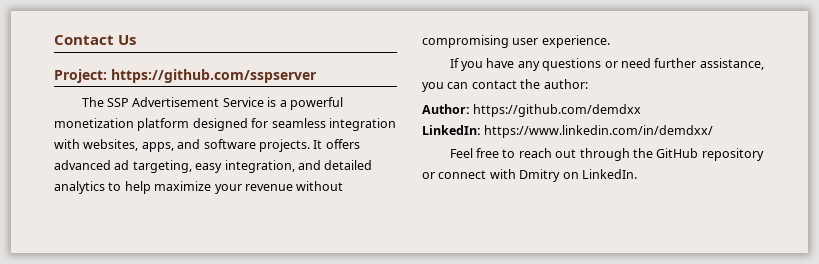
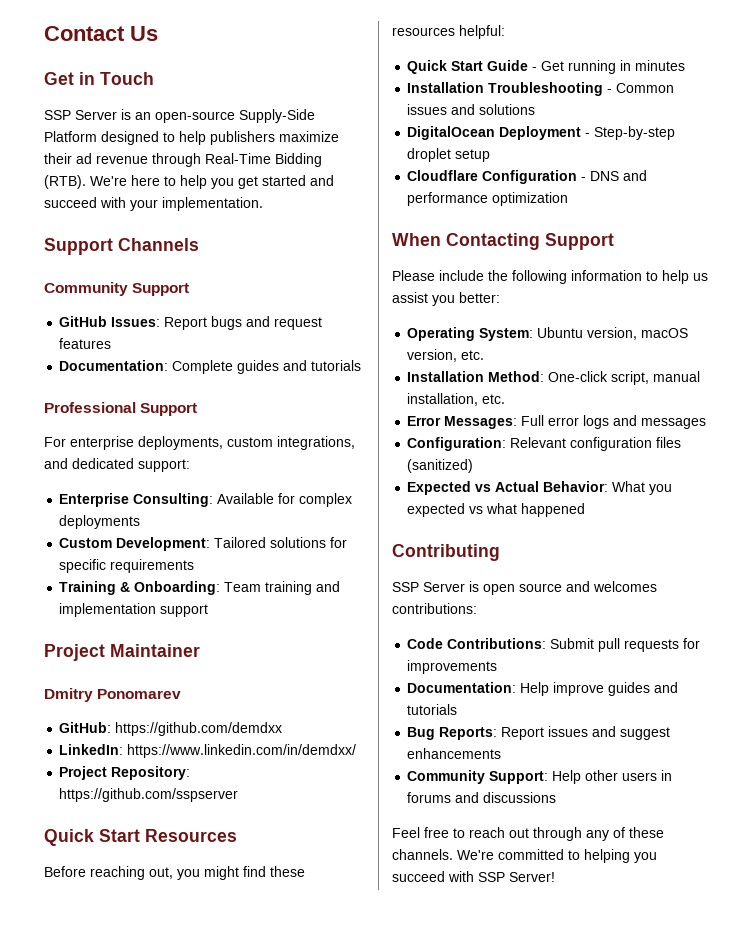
[54,69,317,83] [81,97,343,110] [54,118,396,131] [54,139,360,152] [54,160,373,173] [54,181,344,194] [422,35,610,48] [449,58,764,71] [422,79,588,92] [422,104,642,117] [422,125,714,138] Project: https://github.com/sspserver // The SSP Advertisement Service is a powerful monetization platform designed for seamless integration with websites, apps, and software projects. It offers advanced ad targeting, easy integration, and detailed analytics to help maximize your revenue without compromising user experience. // If you have any questions or need further assistance, you can contact the author: // Author: https://github.com/demdxx // LinkedIn: https://www.linkedin.com/in/demdxx/ -> [44,72,154,85] [44,109,315,123] [44,131,339,145] [44,153,322,167] [44,175,334,189] [44,197,263,211] [44,238,199,255] [44,282,190,296] [59,316,323,330] [59,338,112,349] [59,360,362,374] [44,402,198,416] [44,436,355,450] [44,458,190,472] [59,493,353,507] [59,515,141,529] [59,537,348,551] [59,559,195,573] [59,581,341,595] [59,603,209,617] [44,644,200,661] [44,688,182,702] [59,722,283,736] [59,744,357,758] [59,766,191,780] [59,788,239,802] [44,829,237,846] [44,866,305,880] [392,25,505,39] [407,60,686,74] [407,82,675,96] [407,104,536,115] [407,126,676,140] [407,148,491,162] [407,170,648,184] [407,192,569,206] [392,233,614,250] [392,270,708,284] [392,292,500,306] [407,327,689,341] [407,349,485,362] [407,371,701,385] [407,393,506,406] [407,415,707,429] [407,437,682,451] [407,459,474,473] [407,481,673,495] [407,503,586,517] [392,544,500,561] [392,581,657,595] [392,603,477,614] [407,638,701,652] [407,660,498,674] [407,682,679,696] [407,704,458,715] [407,726,671,740] [407,748,502,759] [407,770,673,784] [407,792,557,803] Get in Touch // SSP Server is an open-source Supply-Side Platform designed to help publishers maximize their ad revenue through Real-Time Bidding (RTB). We're here to help you get started and succeed with your implementation. // Support Channels // Community Support // GitHub Issues: Report bugs and request features // Documentation: Complete guides and tutorials // Professional Support // For enterprise deployments, custom integrations, and dedicated support: // Enterprise Consulting: Available for complex deployments // Custom Development: Tailored solutions for specific requirements // Training & Onboarding: Team training and implementation support // Project Maintainer // Dmitry Ponomarev // GitHub: https://github.com/demdxx // LinkedIn: https://www.linkedin.com/in/demdxx/ // Project Repository: https://github.com/sspserver // Quick Start Resources // Before reaching out, you might find these resources helpful: // Quick Start Guide - Get running in minutes // Installation Troubleshooting - Common issues and solutions // DigitalOcean Deployment - Step-by-step droplet setup // Cloudflare Configuration - DNS and performance optimization // When Contacting Support // Please include the following information to help us assist you better: // Operating System: Ubuntu version, macOS version, etc. // Installation Method: One-click script, manual installation, etc. // Error Messages: Full error logs and messages // Configuration: Relevant configuration files (sanitized) // Expected vs Actual Behavior: What you expected vs what happened // Contributing // SSP Server is open source and welcomes contributions: // Code Contributions: Submit pull requests for improvements // Documentation: Help improve guides and tutorials // Bug Reports: Report issues and suggest enhancements // Community Support: Help other users in forums and discussions
[632,148,764,161] [422,169,637,182] the GitHub repository or connect with Dmitry on LinkedIn. -> [586,827,664,841] [392,849,657,863] [392,871,555,882] any of these channels. We're committed to helping you succeed with SSP Server!

